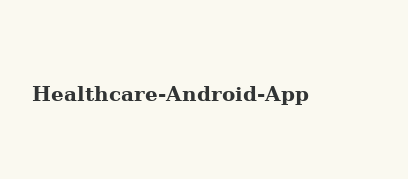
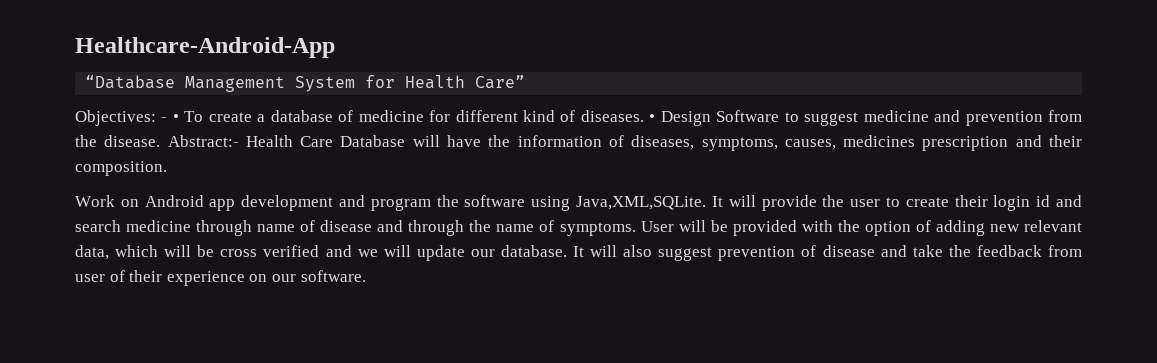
(309, 95) none -> [85,75,526,92] [75,110,1083,126] [75,135,1082,151] [75,161,167,176] [75,195,1083,211] [75,220,1082,236] [75,245,1082,261] [75,270,366,286] // “Database Management System for Health Care” // Objectives: - • To create a database of medicine for different kind of diseases. • Design Software to suggest medicine and prevention from the disease. Abstract:- Health Care Database will have the information of diseases, symptoms, causes, medicines prescription and their composition. // Work on Android app development and program the software using Java,XML,SQLite. It will provide the user to create their login id and search medicine through name of disease and through the name of symptoms. User will be provided with the option of adding new relevant data, which will be cross verified and we will update our database. It will also suggest prevention of disease and take the feedback from user of their experience on our software.

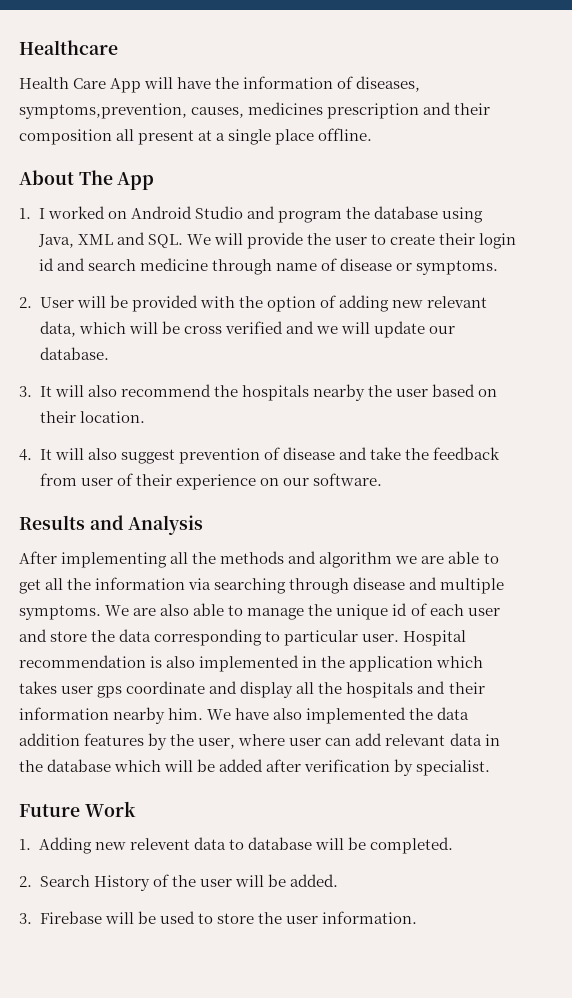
[75,37,335,58] [85,75,526,92] [75,110,1083,126] [75,135,239,147] Healthcare-Android-App // “Database Management System for Health Care” // Objectives: - • To create a database of medicine for different kind of diseases. • Design Software to suggest medicine and prevention from the disease. Abstract:- -> [19,40,118,55] Healthcare //
[340,135,406,147] Database -> [110,78,142,93] App
[701,137,778,151] symptoms, -> [19,103,187,119] symptoms,prevention,
[75,161,167,176] [75,195,723,211] composition. // Work on Android app development and program the software using Java,XML,SQLite. It -> [19,128,373,145] [19,170,155,190] [19,206,483,223] [37,232,211,248] composition all present at a single place offline. // About The App // 1. I worked on Android Studio and program the database using Java, XML and SQL. We
[377,220,636,236] and through the name of symptoms. -> [395,260,498,275] [19,297,32,308] or symptoms. // 2.
(567, 251) none -> [19,384,498,401] [39,411,145,423] [19,449,32,461] // 3. It will also recommend the hospitals nearby the user based on their location. // 4.
(366, 276) none -> [19,515,204,535] [19,551,499,568] [19,577,505,594] [19,603,500,620] [19,629,467,646] [19,655,484,672] [19,681,485,698] [19,707,470,724] [19,733,500,750] [19,759,491,776] [19,801,136,817] [19,837,453,854] [19,874,338,891] [19,911,417,924] // Results and Analysis // After implementing all the methods and algorithm we are able to get all the information via searching through disease and multiple symptoms. We are also able to manage the unique id of each user and store the data corresponding to particular user. Hospital recommendation is also implemented in the application which takes user gps coordinate and display all the hospitals and their information nearby him. We have also implemented the data addition features by the user, where user can add relevant data in the database which will be added after verification by specialist. // Future Work // 1. Adding new relevent data to database will be completed. // 2. Search History of the user will be added. // 3. Firebase will be used to store the user information.

